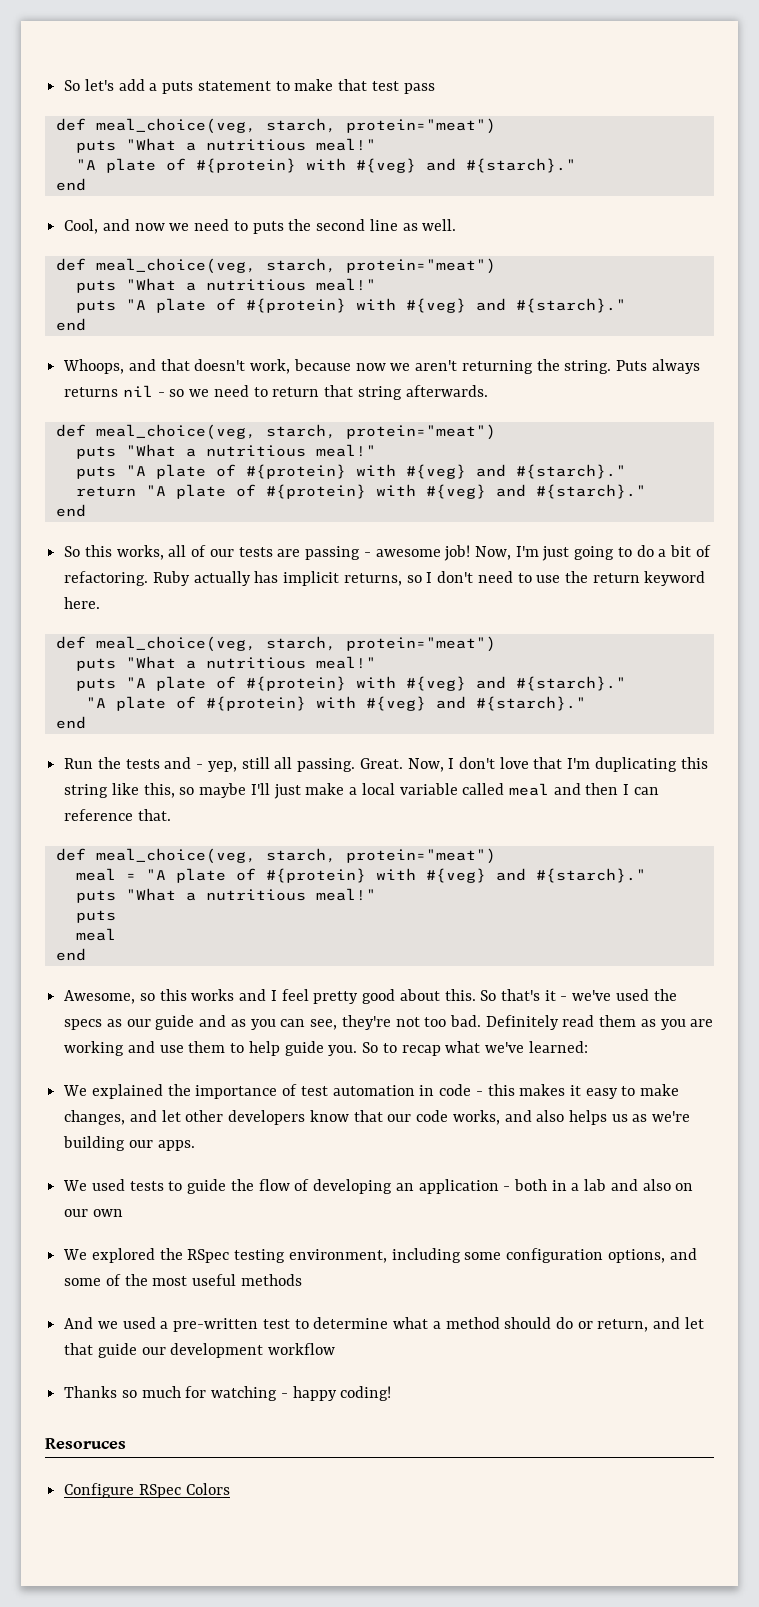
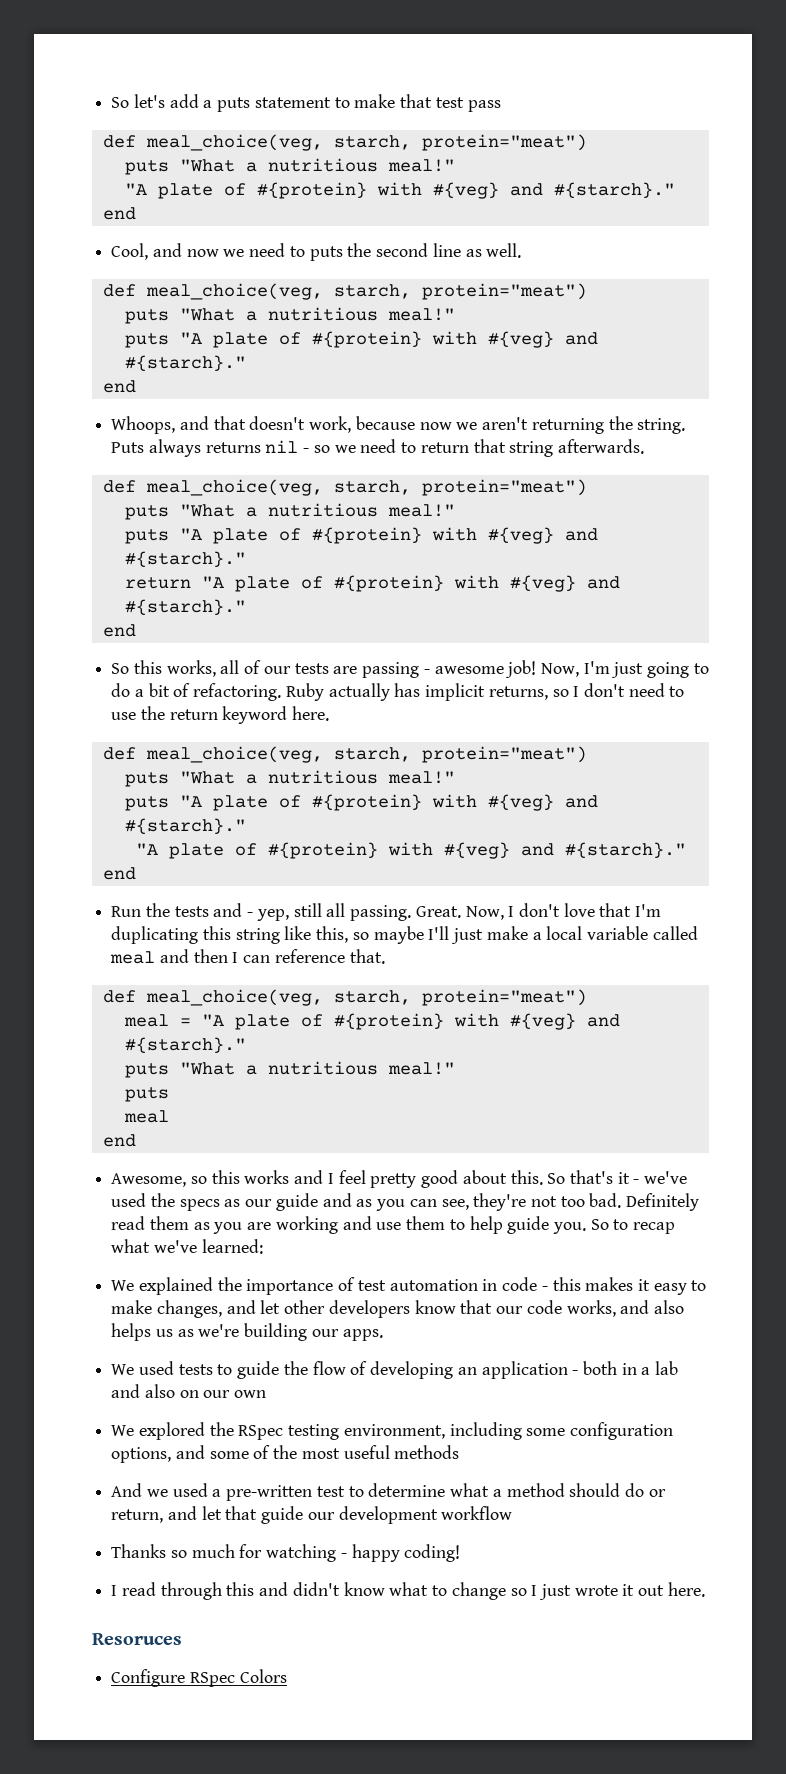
(392, 1393) none -> [111,1582,705,1600] // I read through this and didn't know what to change so I just wrote it out here.

